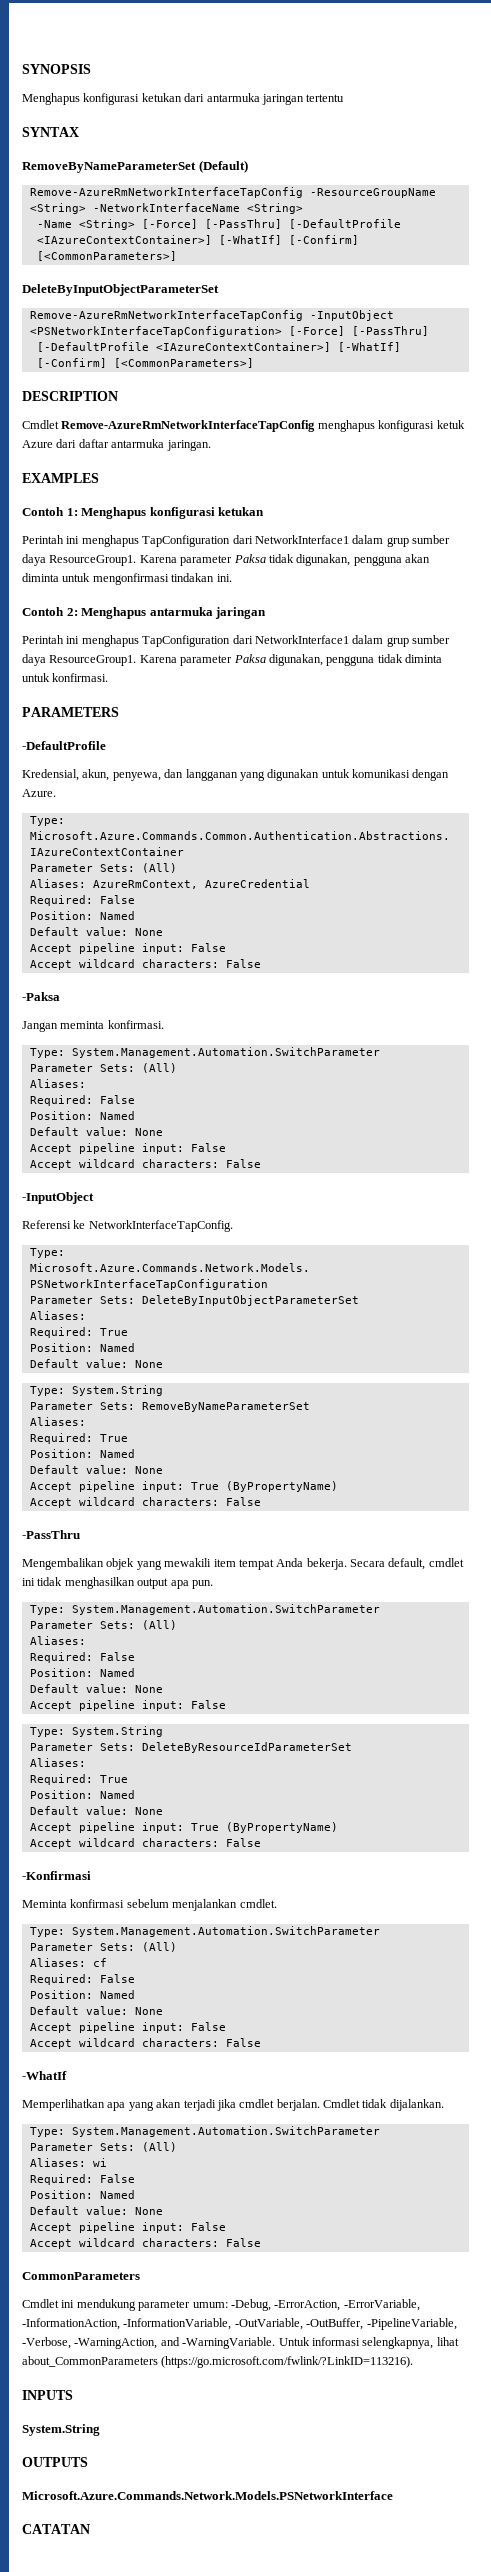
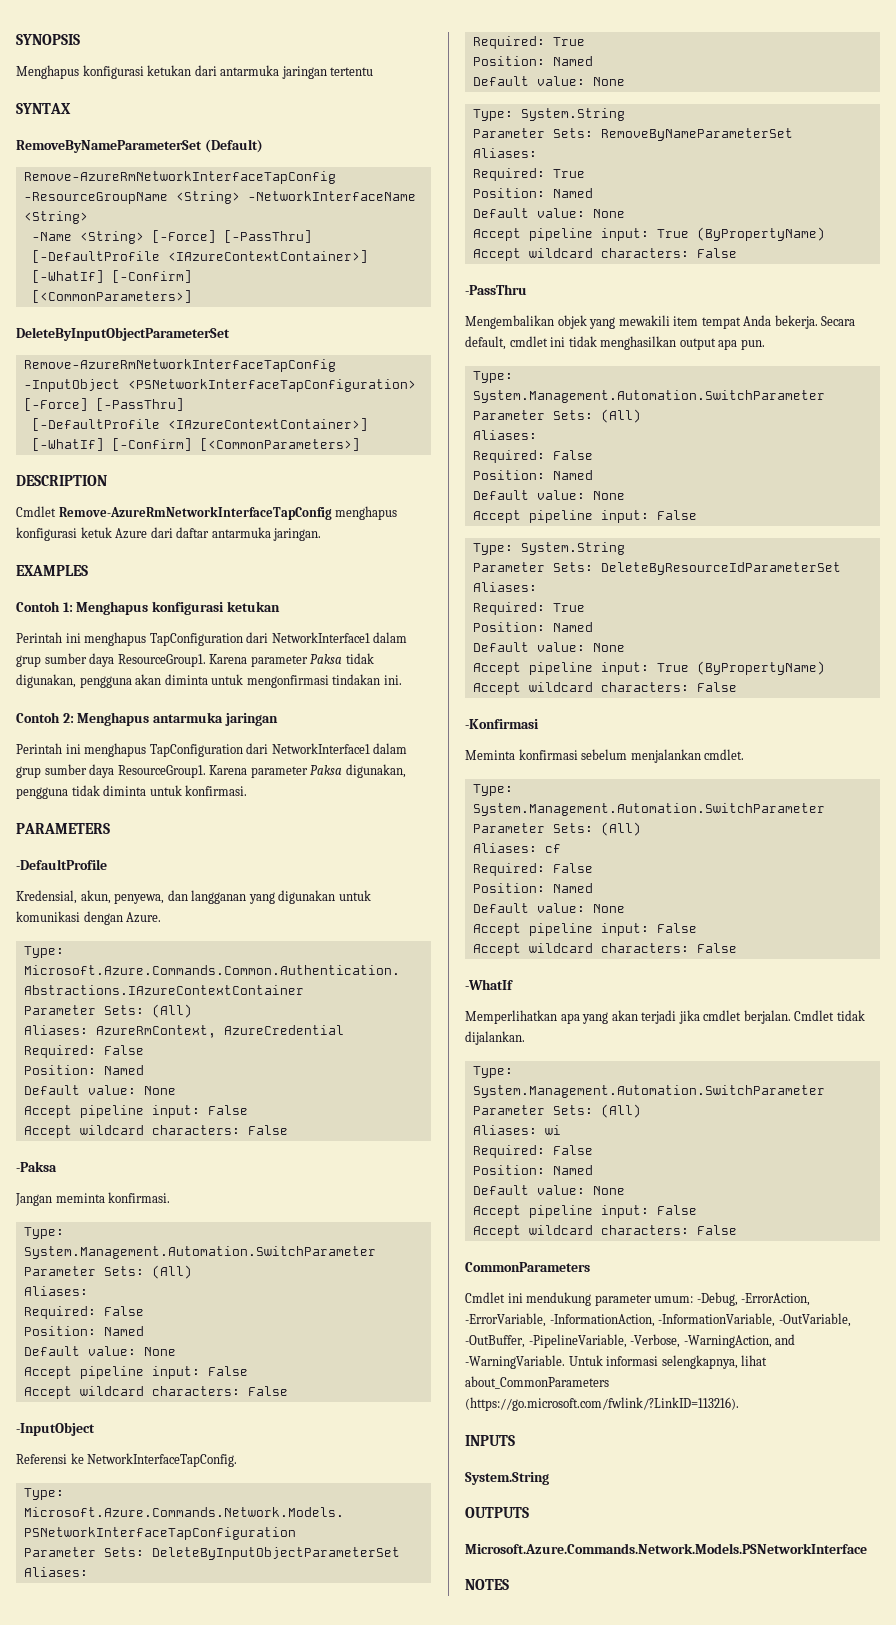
[22,2524,90,2534] CATATAN -> [465,1579,509,1590] NOTES

